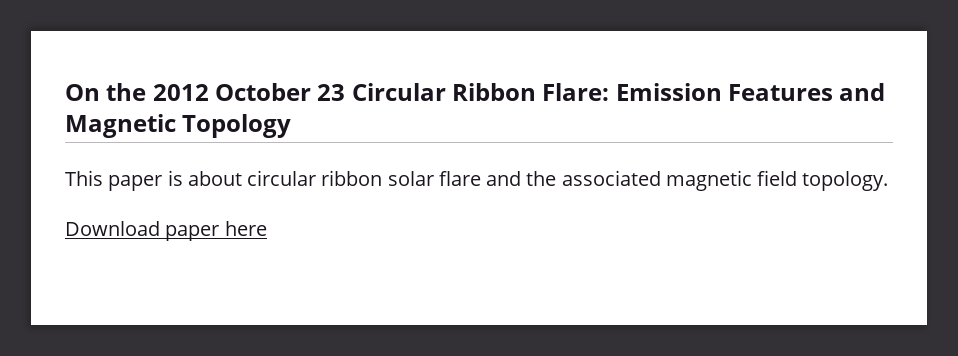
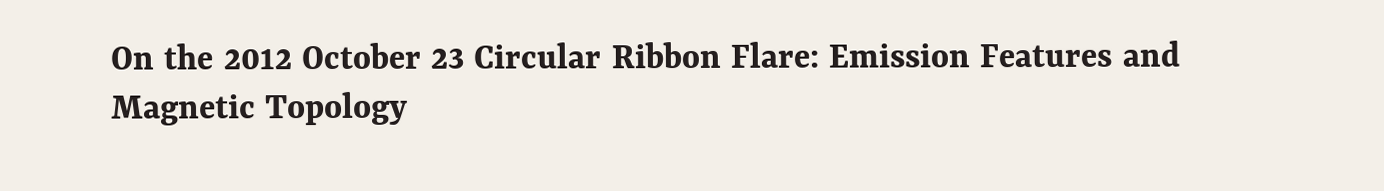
[65,170,889,191] [65,221,267,241] // This paper is about circular ribbon solar flare and the associated magnetic field topology. // Download paper here -> (409, 108) none

